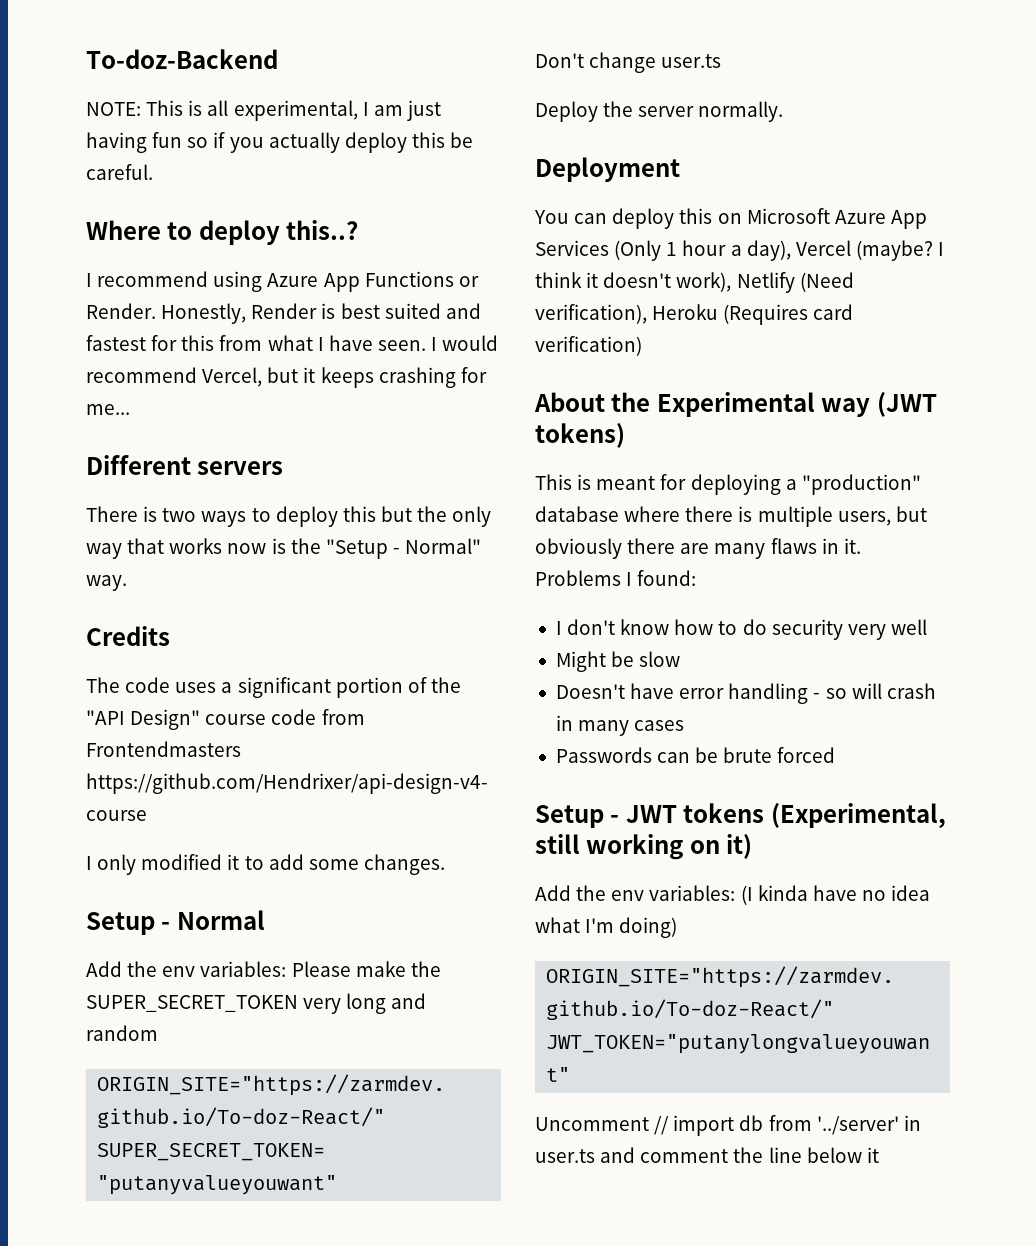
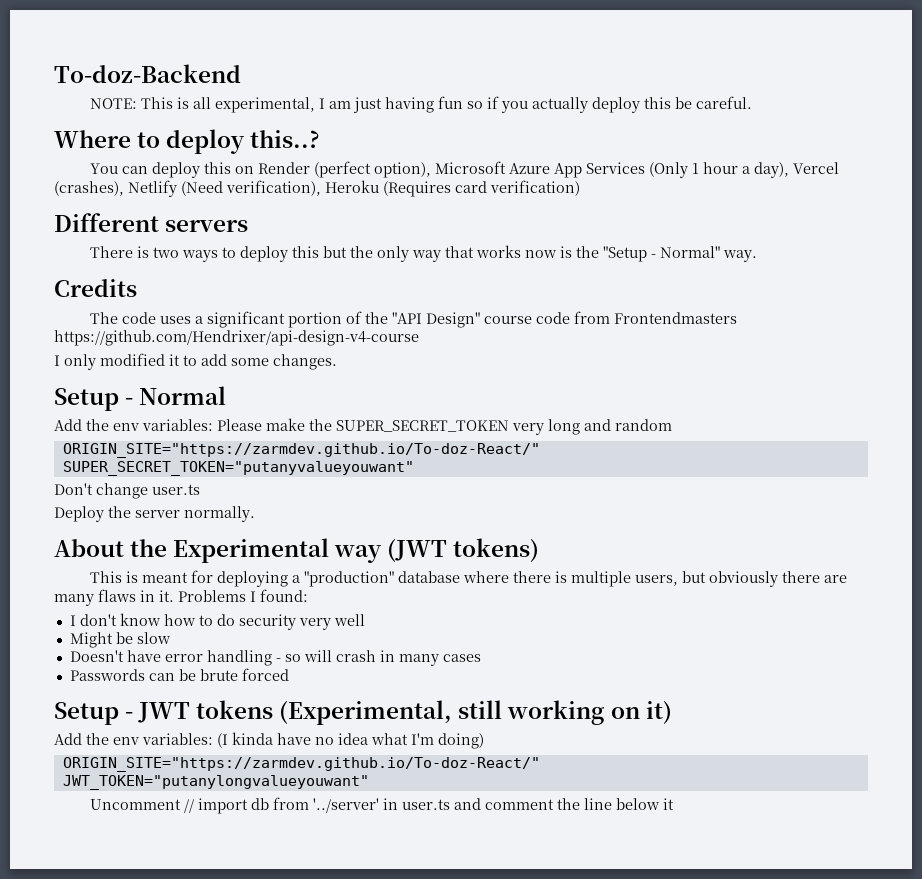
[86,271,479,292] [86,303,481,324] [86,335,499,351] [86,367,487,388] [86,404,130,415] I recommend using Azure App Functions or Render. Honestly, Render is best suited and fastest for this from what I have seen. I would recommend Vercel, but it keeps crashing for me... -> [90,161,840,178] [54,180,580,197] You can deploy this on Render (perfect option), Microsoft Azure App Services (Only 1 hour a day), Vercel (crashes), Netlify (Need verification), Heroku (Requires card verification)
[535,157,680,182] [534,208,927,229] [535,240,945,261] [535,272,854,293] [535,304,854,325] [535,336,642,356] // Deployment // You can deploy this on Microsoft Azure App Services (Only 1 hour a day), Vercel (maybe? I think it doesn't work), Netlify (Need verification), Heroku (Requires card verification) -> (255, 514) none

